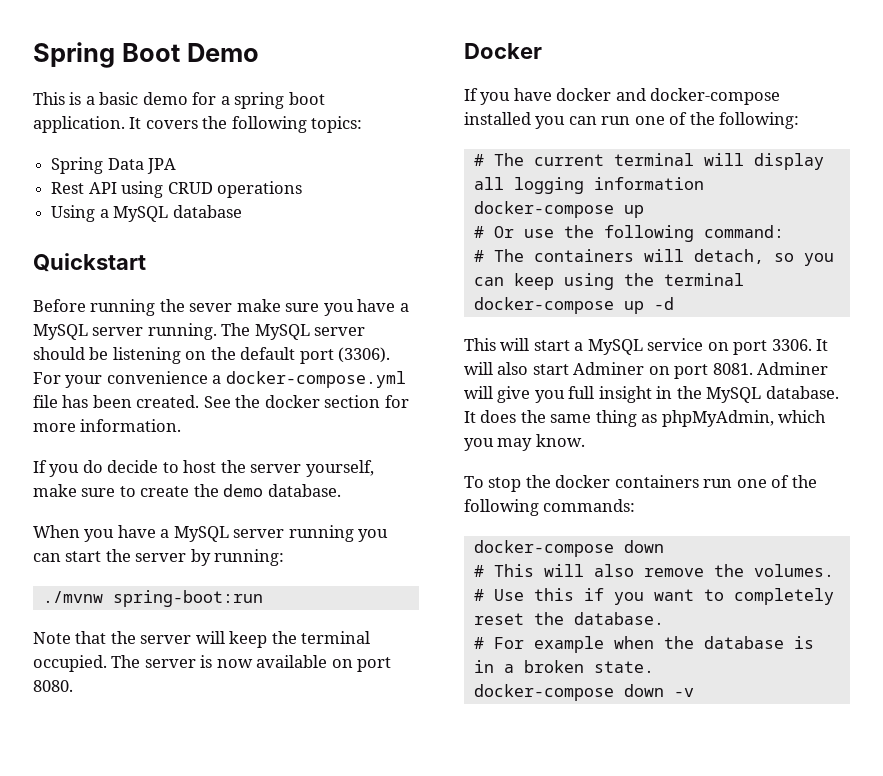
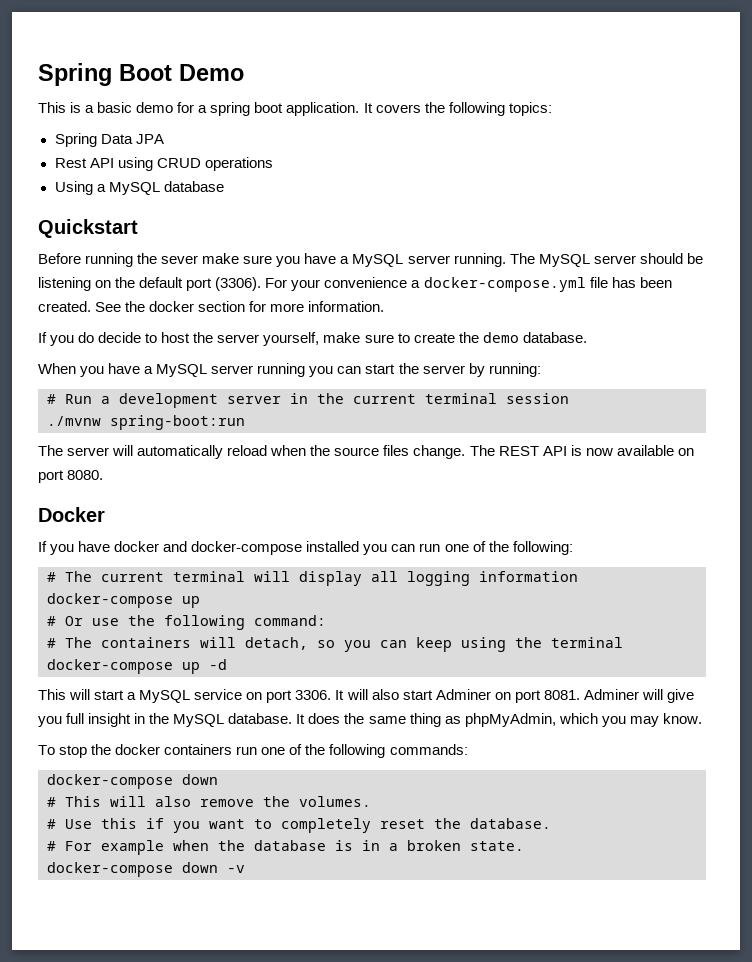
[42,590,263,607] [33,631,371,648] [33,655,196,672] ./mvnw spring-boot:run // Note that the server will keep the terminal occupied. The server -> [47,393,569,408] [47,415,245,430] [38,445,567,459] # Run a development server in the current terminal session // ./mvnw spring-boot:run // The server will automatically reload when the source files change. The REST API

